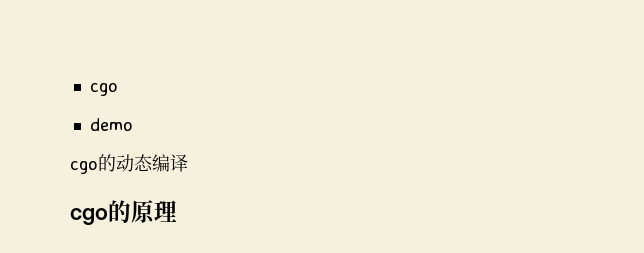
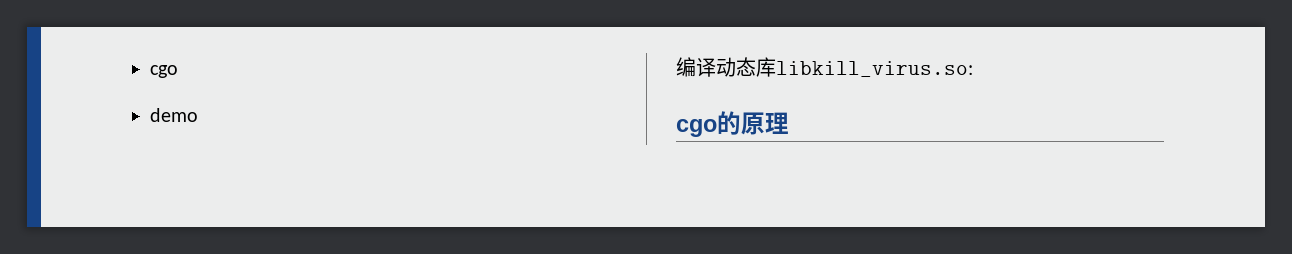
[70,154,188,174] cgo的动态编译 -> [676,57,973,77] 编译动态库libkill_virus.so:

